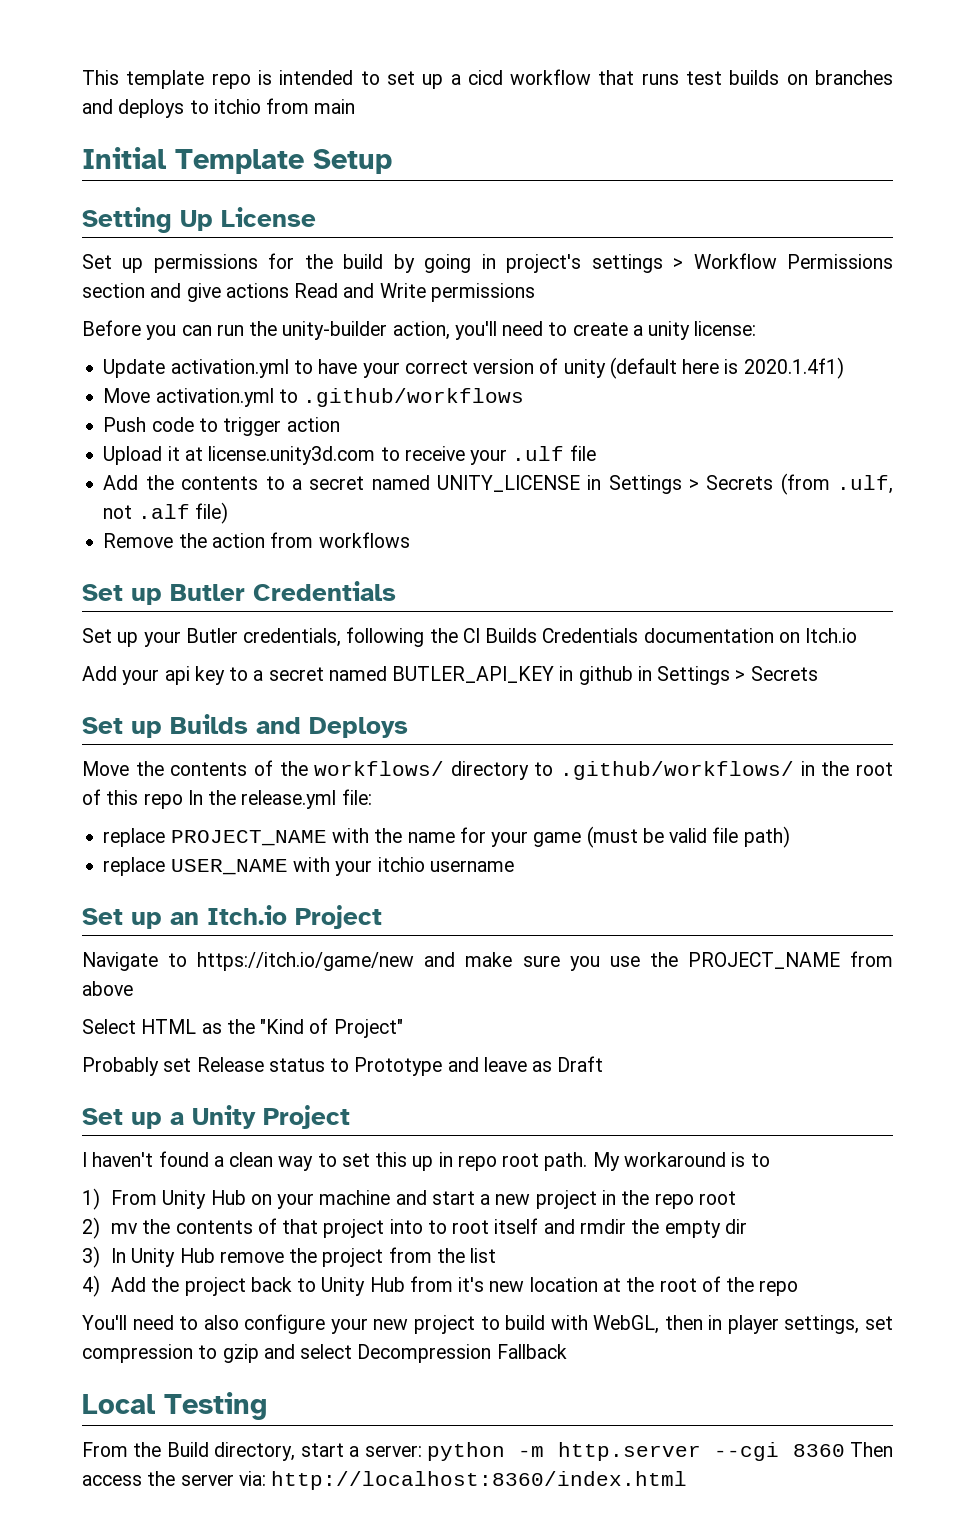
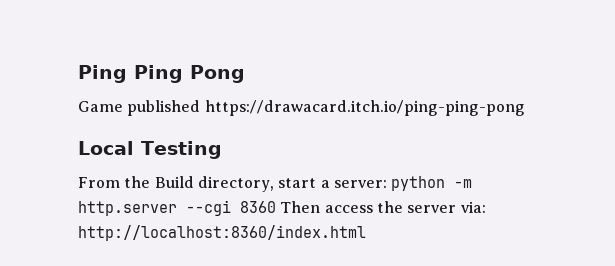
[82,69,893,89] [82,98,356,118] [82,147,392,174] [82,207,316,233] [82,253,893,273] [82,283,535,302] [82,320,757,340] [103,357,844,379] [103,388,525,407] [103,417,340,436] [103,445,596,465] [103,473,894,495] [103,502,228,524] [103,532,410,548] [82,581,396,605] [82,627,858,647] [82,666,818,685] [82,714,408,738] [82,760,893,780] [82,789,372,809] [103,826,790,848] [103,857,514,876] [82,905,382,929] [82,951,894,971] [82,981,133,996] [82,1018,403,1038] [82,1056,604,1076] [82,1105,350,1129] [82,1151,770,1171] [82,1188,736,1210] [82,1217,747,1239] [82,1246,497,1268] [82,1275,799,1297] [82,1314,893,1334] [82,1344,567,1363] This template repo is intended to set up a cicd workflow that runs test builds on branches and deploys to itchio from main // Initial Template Setup // Setting Up License // Set up permissions for the build by going in project's settings > Workflow Permissions section and give actions Read and Write permissions // Before you can run the unity-builder action, you'll need to create a unity license: // Update activation.yml to have your correct version of unity (default here is 2020.1.4f1) // Move activation.yml to .github/workflows // Push code to trigger action // Upload it at license.unity3d.com to receive your .ulf file // Add the contents to a secret named UNITY_LICENSE in Settings > Secrets (from .ulf, not .alf file) // Remove the action from workflows // Set up Butler Credentials // Set up your Butler credentials, following the CI Builds Credentials documentation on Itch.io // Add your api key to a secret named BUTLER_API_KEY in github in Settings > Secrets // Set up Builds and Deploys // Move the contents of the workflows/ directory to .github/workflows/ in the root of this repo In the release.yml file: // replace PROJECT_NAME with the name for your game (must be valid file path) // replace USER_NAME with your itchio username // Set up an Itch.io Project // Navigate to https://itch.io/game/new and make sure you use the PROJECT_NAME from above // Select HTML as the "Kind of Project" // Probably set Release status to Prototype and leave as Draft // Set up a Unity Project // I haven't found a clean way to set this up in repo root path. My workaround is to // 1) From Unity Hub on your machine and start a new project in the repo root // 2) mv the contents of that project into to root itself and rmdir the empty dir // 3) In Unity Hub remove the project from the list // 4) Add the project back to Unity Hub from it's new location at the root of the repo // You'll need to also configure your new project to build with WebGL, then in player settings, set compression to gzip and select Decompression Fallback -> [78,65,245,83] [78,100,525,116] Ping Ping Pong // Game published https://drawacard.itch.io/ping-ping-pong

